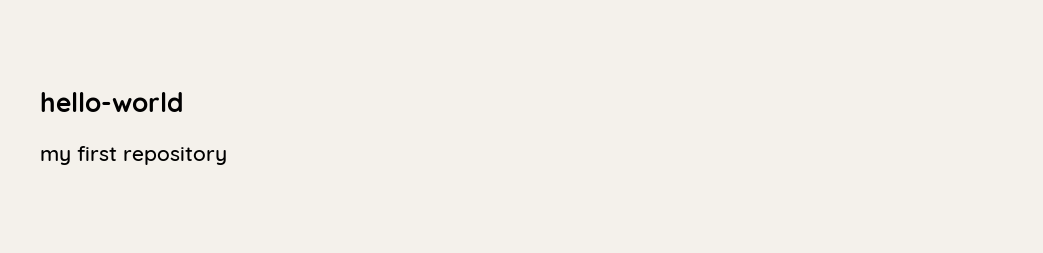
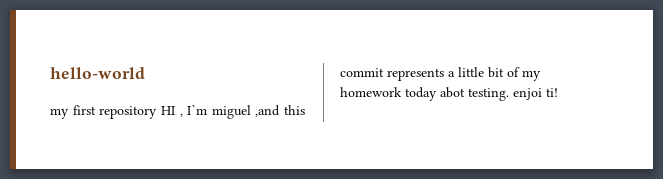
(227, 156) none -> [160,104,305,119] [340,67,541,81] [340,87,558,101] HI , I`m miguel ,and this commit represents a little bit of my homework today abot testing. enjoi ti!

